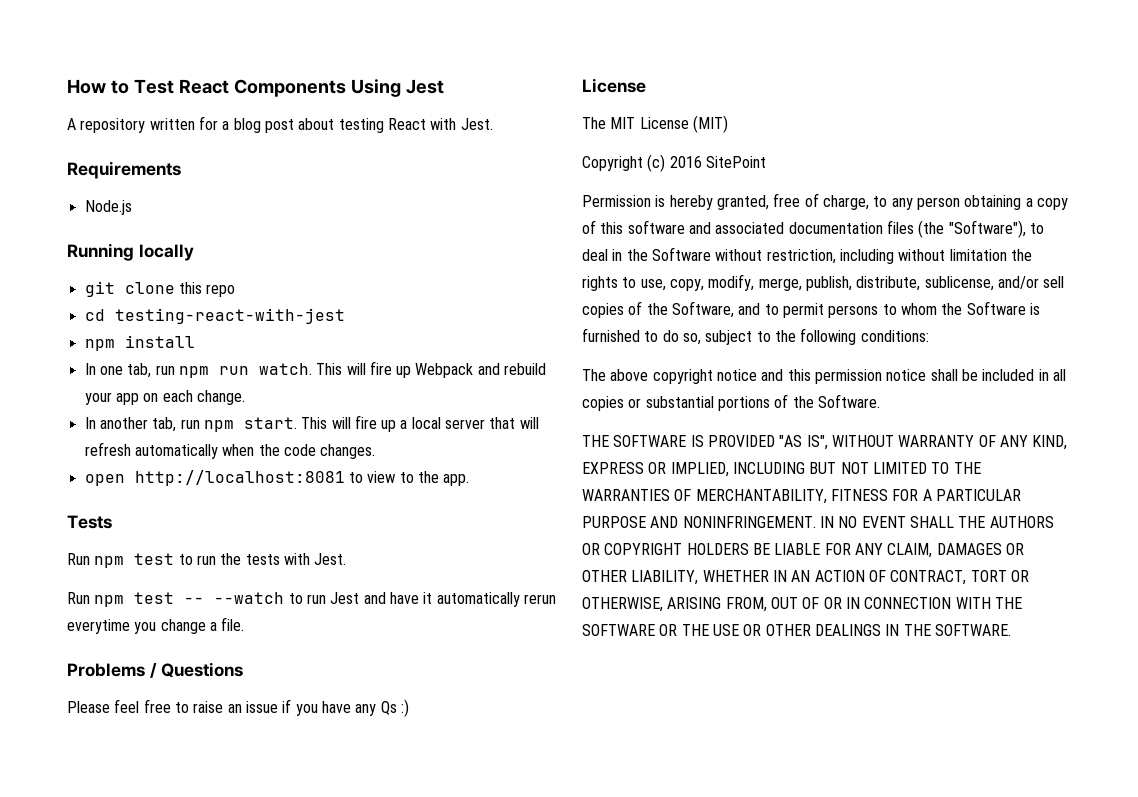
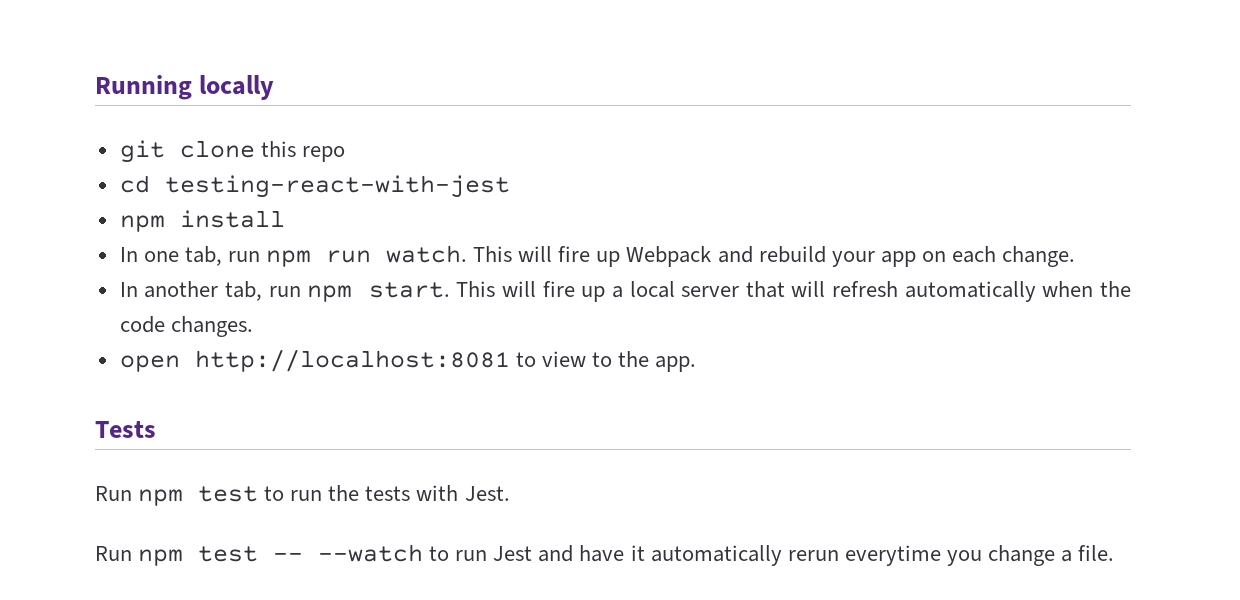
[67,79,444,97] [67,116,493,133] [67,161,181,179] [84,200,132,215] How to Test React Components Using Jest // A repository written for a blog post about testing React with Jest. // Requirements // Node.js // -> (95, 87) none
[67,662,244,678] [67,699,409,717] [582,78,646,93] [582,115,728,133] [582,154,766,172] [582,193,1068,210] [582,220,1044,238] [582,247,1032,264] [582,274,1065,291] [582,301,1040,318] [582,328,929,345] [582,369,1066,384] [582,394,880,411] [582,435,1068,450] [582,462,981,477] [582,489,1021,504] [582,516,1054,528] [582,543,1024,558] [582,570,1029,585] [582,597,1022,612] [582,624,1011,636] // Problems / Questions // Please feel free to raise an issue if you have any Qs :) // License // The MIT License (MIT) // Copyright (c) 2016 SitePoint // Permission is hereby granted, free of charge, to any person obtaining a copy of this software and associated documentation files (the "Software"), to deal in the Software without restriction, including without limitation the rights to use, copy, modify, merge, publish, distribute, sublicense, and/or sell copies of the Software, and to permit persons to whom the Software is furnished to do so, subject to the following conditions: // The above copyright notice and this permission notice shall be included in all copies or substantial portions of the Software. // THE SOFTWARE IS PROVIDED "AS IS", WITHOUT WARRANTY OF ANY KIND, EXPRESS OR IMPLIED, INCLUDING BUT NOT LIMITED TO THE WARRANTIES OF MERCHANTABILITY, FITNESS FOR A PARTICULAR PURPOSE AND NONINFRINGEMENT. IN NO EVENT SHALL THE AUTHORS OR COPYRIGHT HOLDERS BE LIABLE FOR ANY CLAIM, DAMAGES OR OTHER LIABILITY, WHETHER IN AN ACTION OF CONTRACT, TORT OR OTHERWISE, ARISING FROM, OUT OF OR IN CONNECTION WITH THE SOFTWARE OR THE USE OR OTHER DEALINGS IN THE SOFTWARE. -> (1115, 553) none

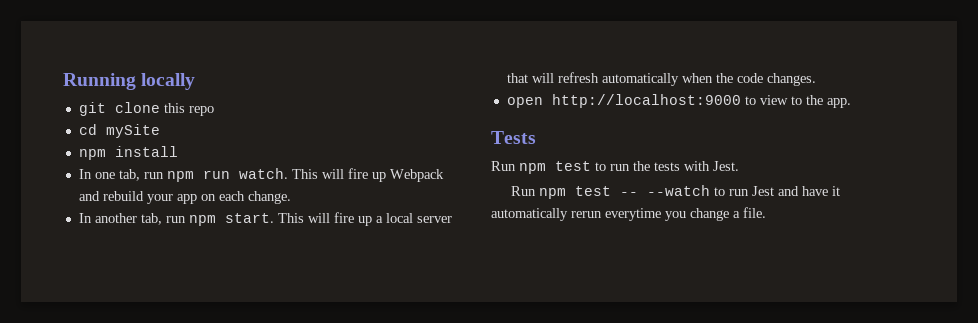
[164,175,510,198] testing-react-with-jest -> [105,124,160,138] mySite
[194,349,510,372] http://localhost:8081 -> [551,94,741,108] http://localhost:9000

